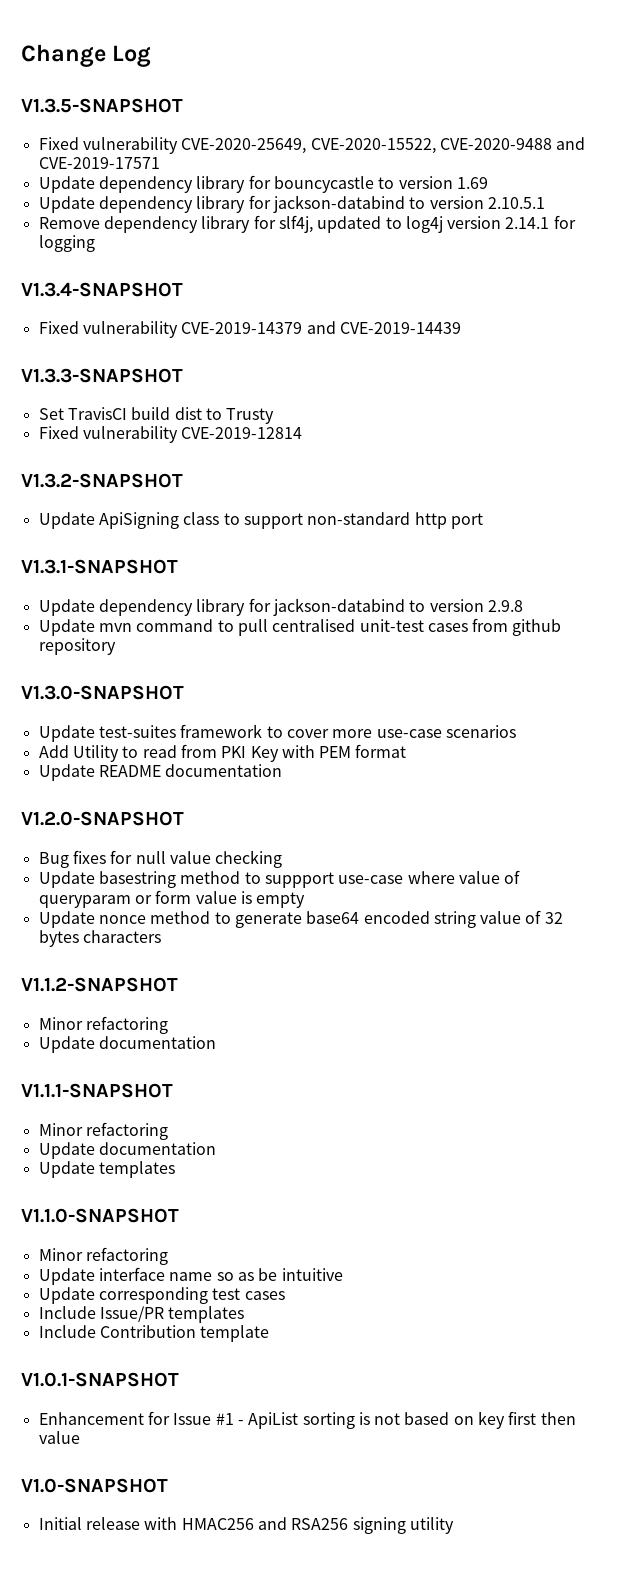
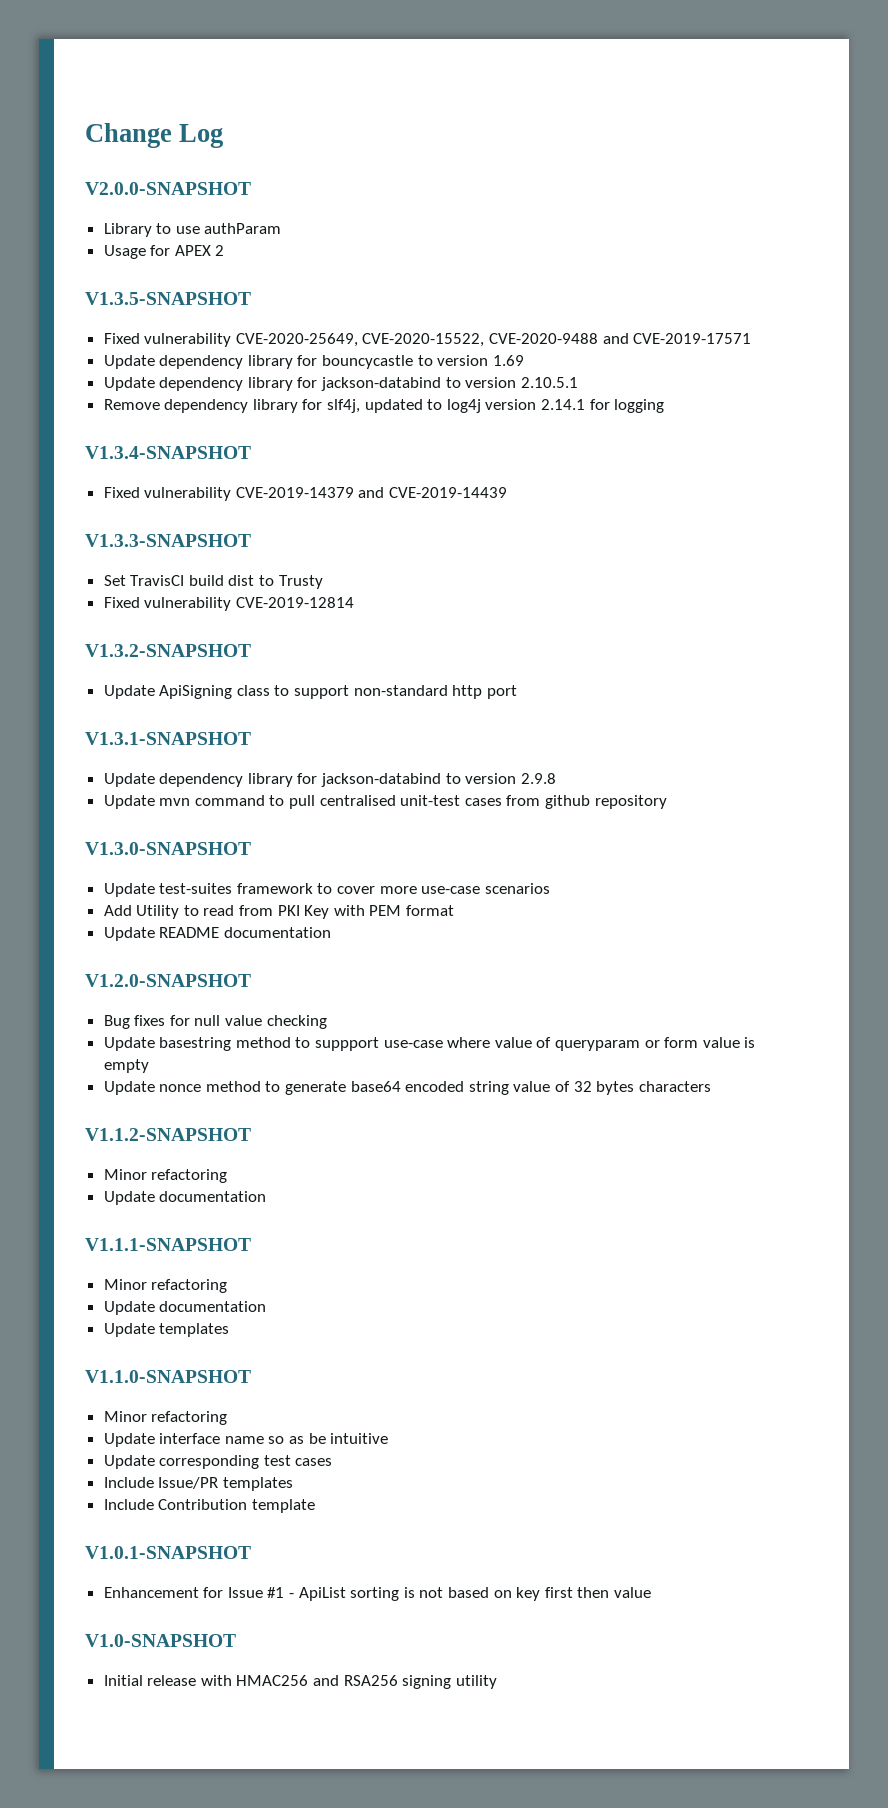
(152, 56) none -> [85,182,251,195] [103,223,282,237] [103,245,225,259] // V2.0.0-SNAPSHOT // Library to use authParam // Usage for APEX 2

